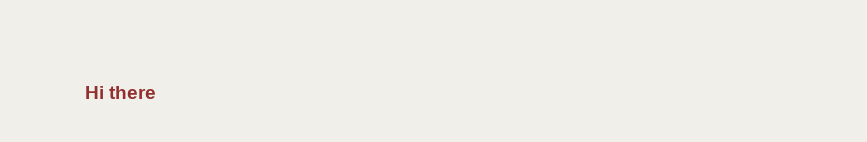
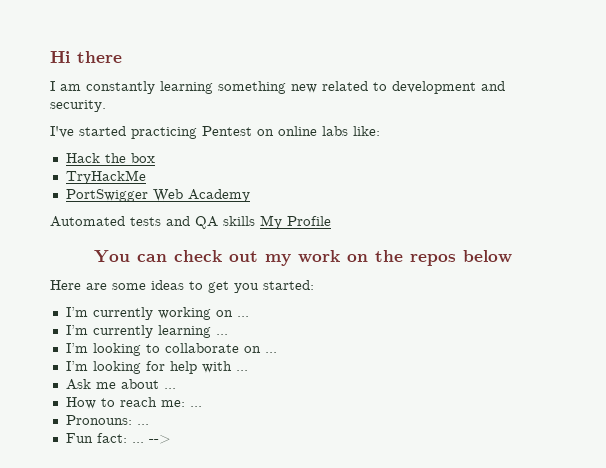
(157, 92) none -> [50,81,505,94] [50,100,106,112] [50,126,380,139] [65,153,155,163] [65,170,146,184] [65,189,250,202] [50,215,331,229] [94,250,512,266] [50,280,314,293] [65,307,249,320] [65,325,228,338] [65,343,277,356] [65,361,248,374] [65,379,176,390] [65,397,202,409] [65,415,149,425] [65,433,171,444] // I am constantly learning something new related to development and security. // I've started practicing Pentest on online labs like: // Hack the box // TryHackMe // PortSwigger Web Academy // Automated tests and QA skills My Profile // You can check out my work on the repos below // Here are some ideas to get you started: // I’m currently working on ... // I’m currently learning ... // I’m looking to collaborate on ... // I’m looking for help with ... // Ask me about ... // How to reach me: ... // Pronouns: ... // Fun fact: ... -->

